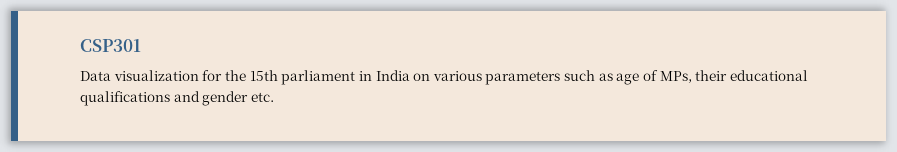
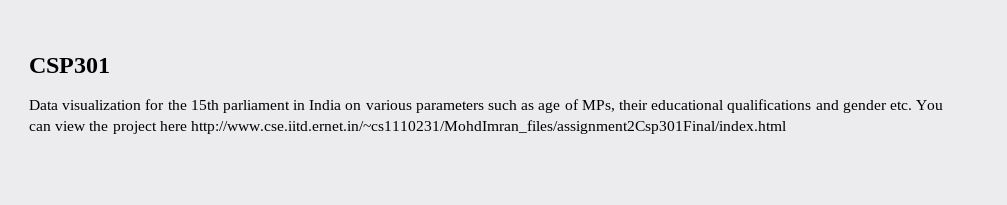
(274, 97) none -> [916,100,944,110] [29,120,786,134] You can view the project here http://www.cse.iitd.ernet.in/~cs1110231/MohdImran_files/assignment2Csp301Final/index.html

